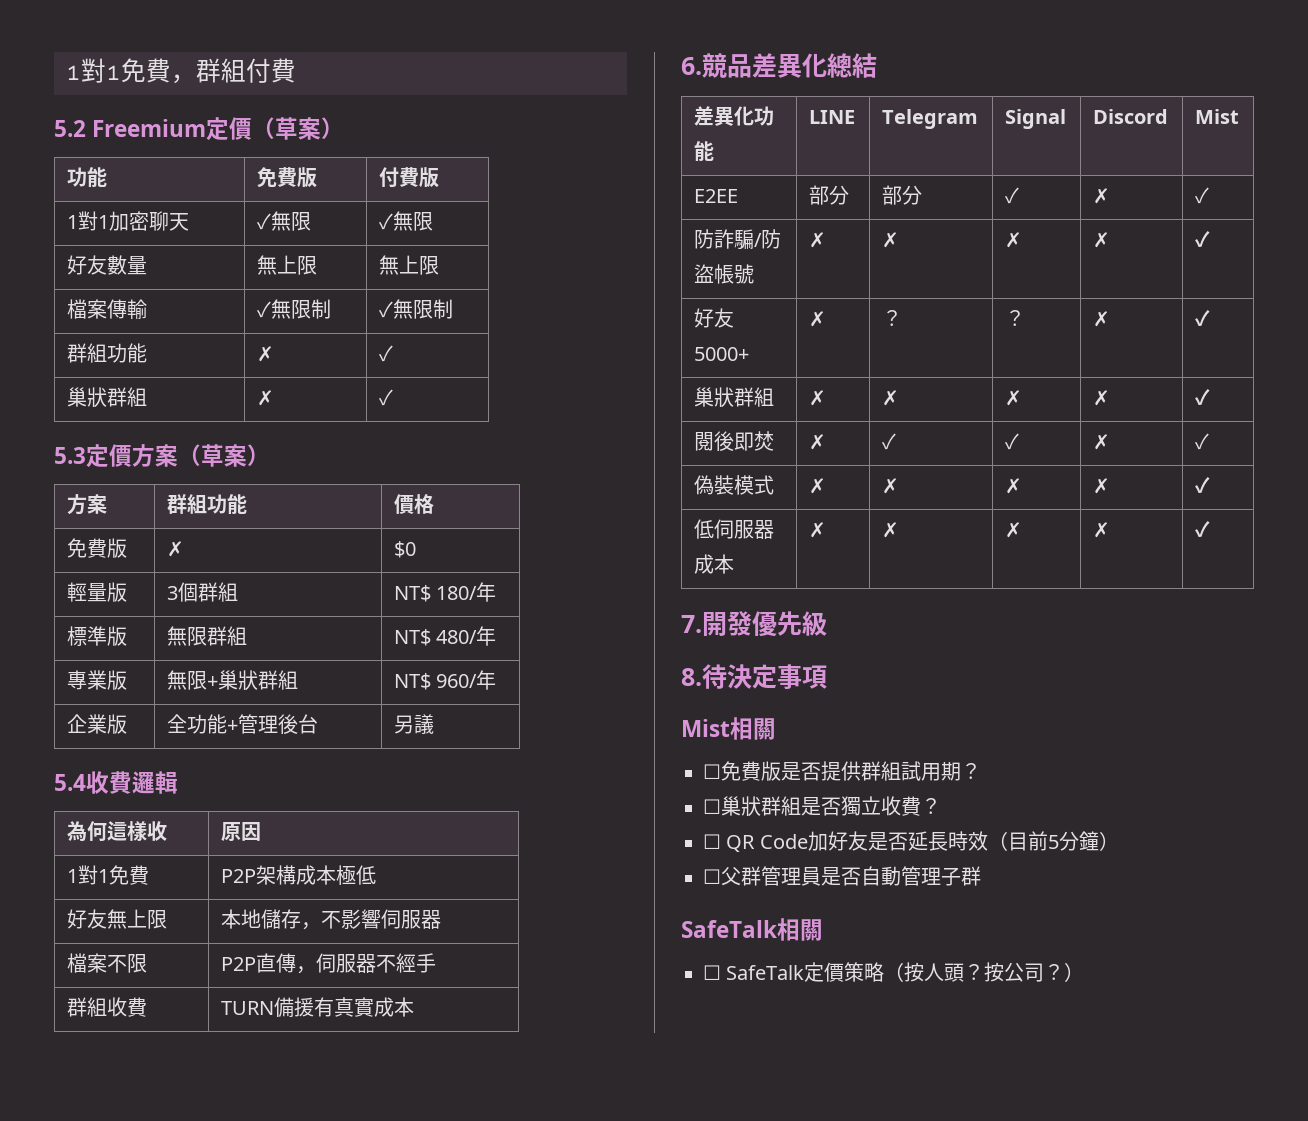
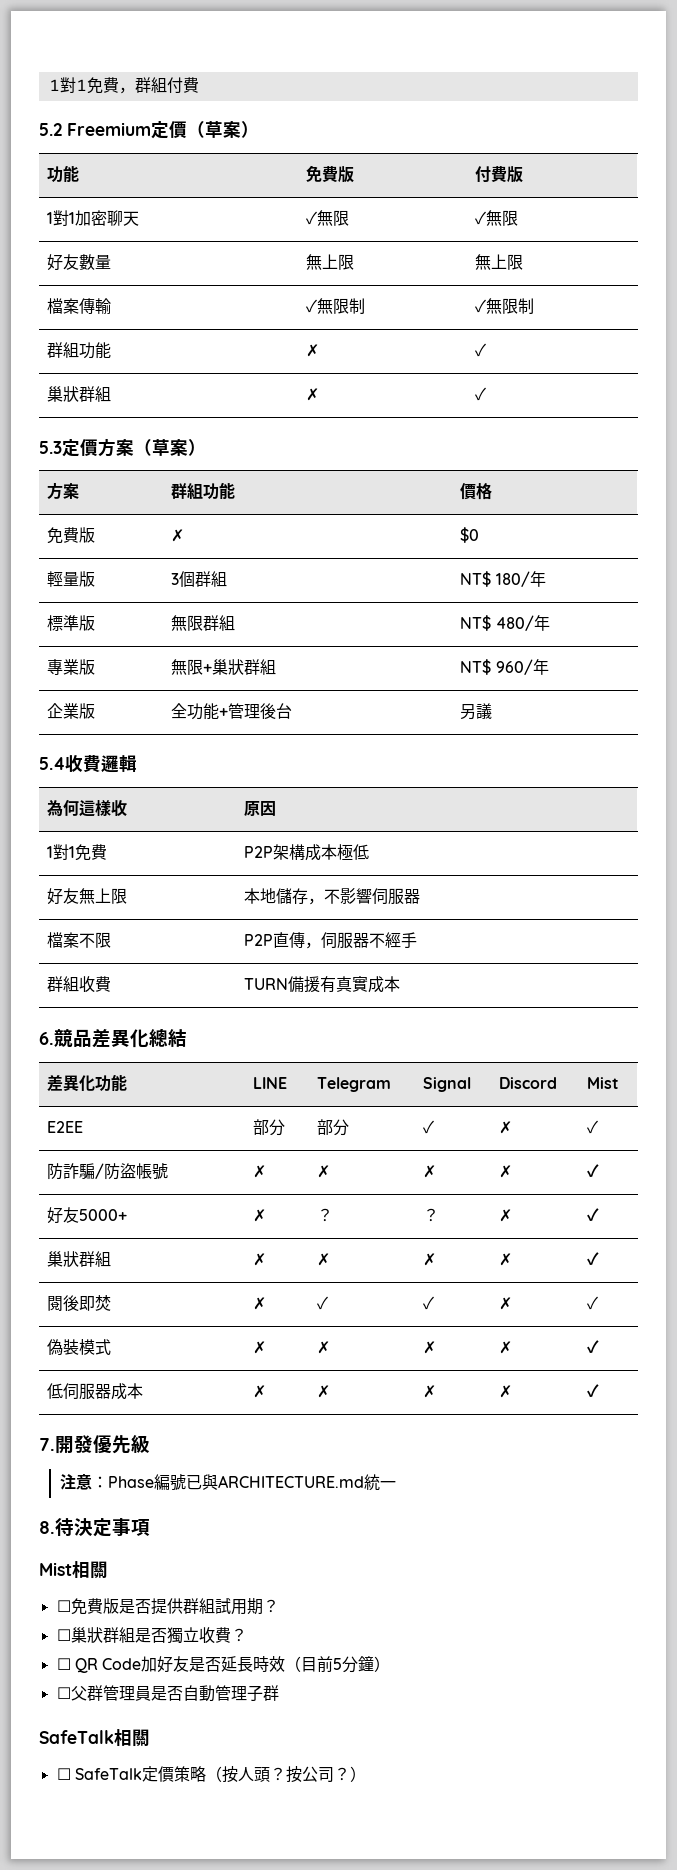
(827, 623) none -> [60,1474,397,1491] // 注意：Phase編號已與ARCHITECTURE.md統一

